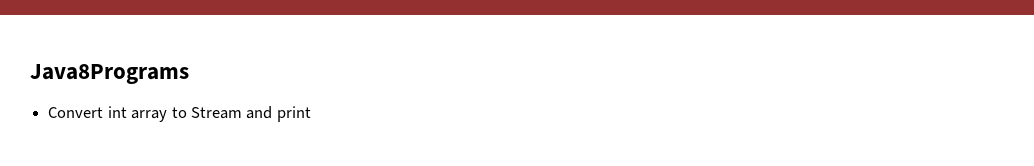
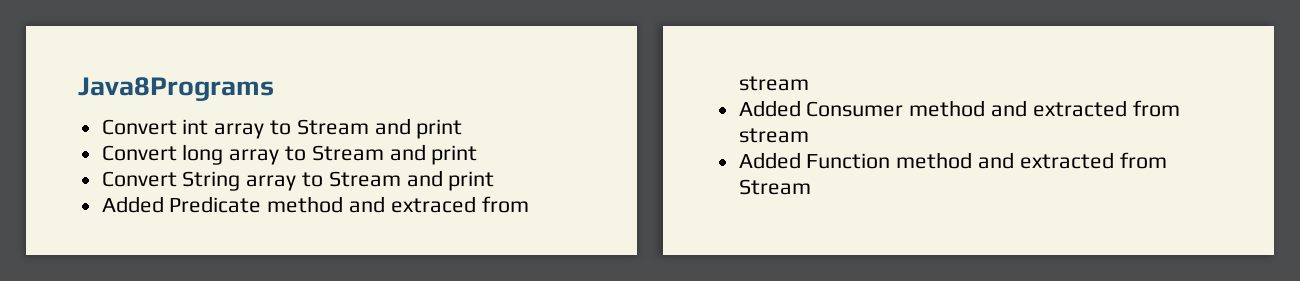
(311, 114) none -> [101,144,478,165] [101,170,495,191] [101,196,529,213] [738,76,809,91] [738,100,1180,117] [738,128,809,143] [738,152,1167,169] [738,179,811,195] // Convert long array to Stream and print // Convert String array to Stream and print // Added Predicate method and extraced from stream // Added Consumer method and extracted from stream // Added Function method and extracted from Stream

